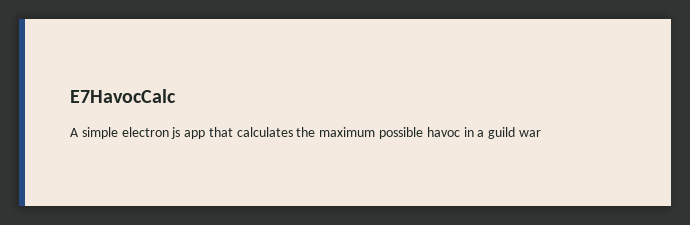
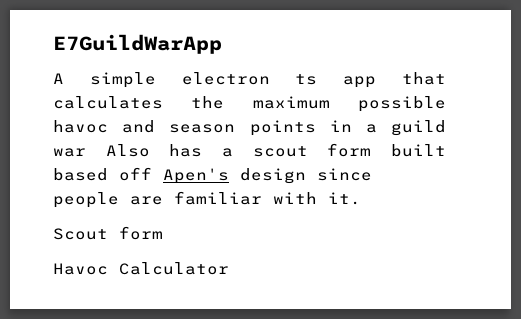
[70,89,176,103] E7HavocCalc -> [53,34,222,54] E7GuildWarApp
[171,127,181,139] js -> [295,74,318,85] ts
(460, 132) none -> [122,120,316,136] and season points
(541, 133) none -> [105,143,446,157] [53,167,372,184] [53,191,361,208] [53,226,163,240] [53,262,229,275] Also has a scout form built based off Apen's design since people are familiar with it. // Scout form // Havoc Calculator

